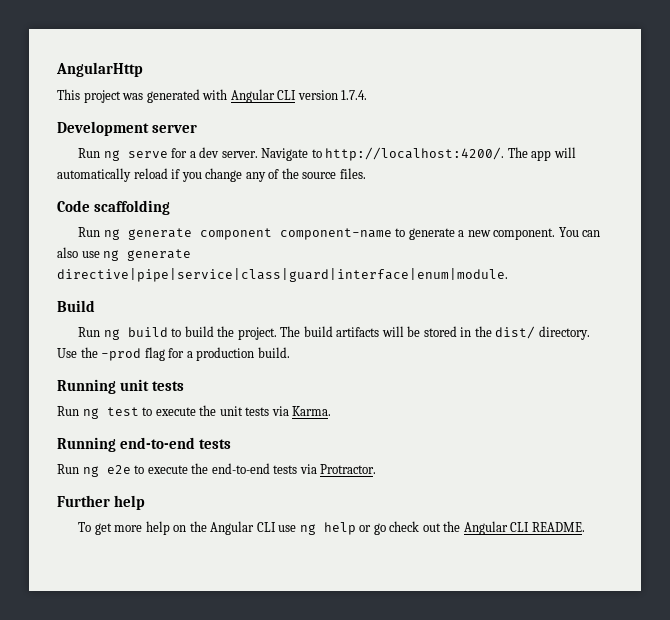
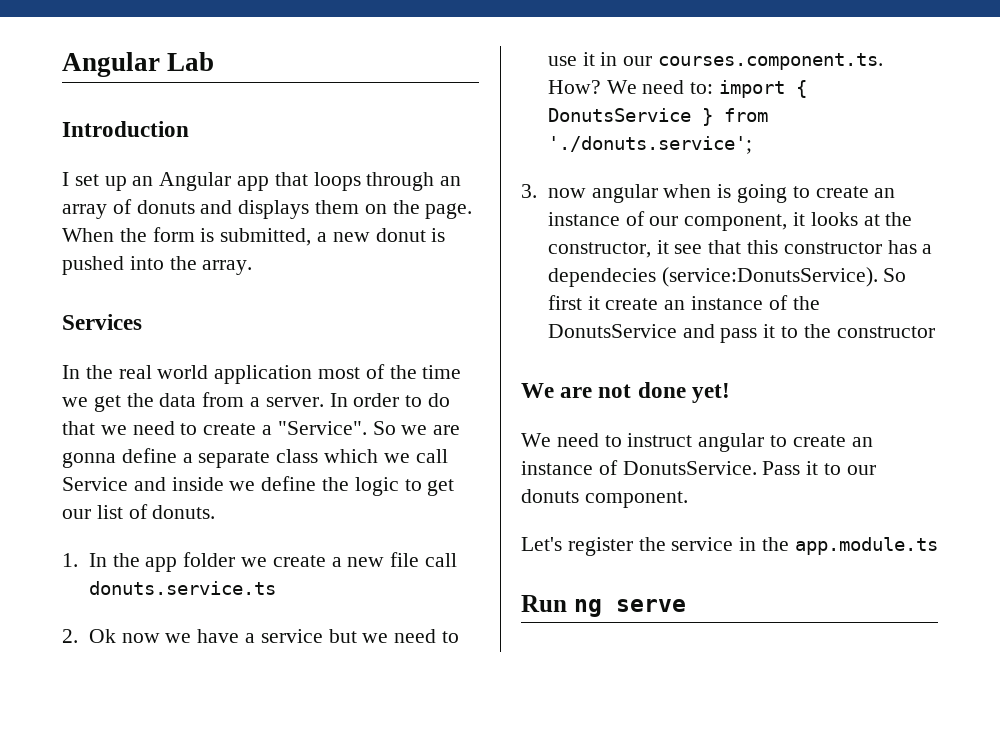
[56,62,143,77] [57,89,368,103] [57,121,197,136] [78,147,576,161] [57,168,366,182] [57,200,170,215] [78,227,601,240] [57,247,192,261] [57,268,508,282] [57,300,95,312] [78,326,590,340] [57,347,290,361] [57,379,184,394] [57,405,332,419] [57,437,231,452] [57,463,377,477] [57,495,145,510] [78,521,585,535] AngularHttp // This project was generated with Angular CLI version 1.7.4. // Development server // Run ng serve for a dev server. Navigate to http://localhost:4200/. The app will automatically reload if you change any of the source files. // Code scaffolding // Run ng generate component component-name to generate a new component. You can also use ng generate directive|pipe|service|class|guard|interface|enum|module. // Build // Run ng build to build the project. The build artifacts will be stored in the dist/ directory. Use the -prod flag for a production build. // Running unit tests // Run ng test to execute the unit tests via Karma. // Running end-to-end tests // Run ng e2e to execute the end-to-end tests via Protractor. // Further help // To get more help on the Angular CLI use ng help or go check out the Angular CLI README. -> [62,52,215,77] [62,121,189,137] [62,172,462,191] [62,199,473,219] [62,227,446,246] [62,256,253,275] [62,314,142,330] [62,364,462,384] [62,392,451,412] [62,421,461,435] [62,448,448,468] [62,476,455,496] [62,504,216,519] [62,552,457,572] [88,581,276,595] [62,629,459,643] [547,52,883,70] [547,80,807,98] [547,108,768,126] [547,136,752,154] [521,184,896,203] [547,211,913,231] [547,240,933,258] [547,267,907,287] [547,295,820,310] [547,324,935,343] [521,382,730,403] [521,433,873,452] [521,460,876,475] [521,489,688,508] [521,537,938,556] [521,595,686,617] Angular Lab // Introduction // I set up an Angular app that loops through an array of donuts and displays them on the page. When the form is submitted, a new donut is pushed into the array. // Services // In the real world application most of the time we get the data from a server. In order to do that we need to create a "Service". So we are gonna define a separate class which we call Service and inside we define the logic to get our list of donuts. // 1. In the app folder we create a new file call donuts.service.ts // 2. Ok now we have a service but we need to use it in our courses.component.ts. How? We need to: import { DonutsService } from './donuts.service'; // 3. now angular when is going to create an instance of our component, it looks at the constructor, it see that this constructor has a dependecies (service:DonutsService). So first it create an instance of the DonutsService and pass it to the constructor // We are not done yet! // We need to instruct angular to create an instance of DonutsService. Pass it to our donuts component. // Let's register the service in the app.module.ts // Run ng serve

